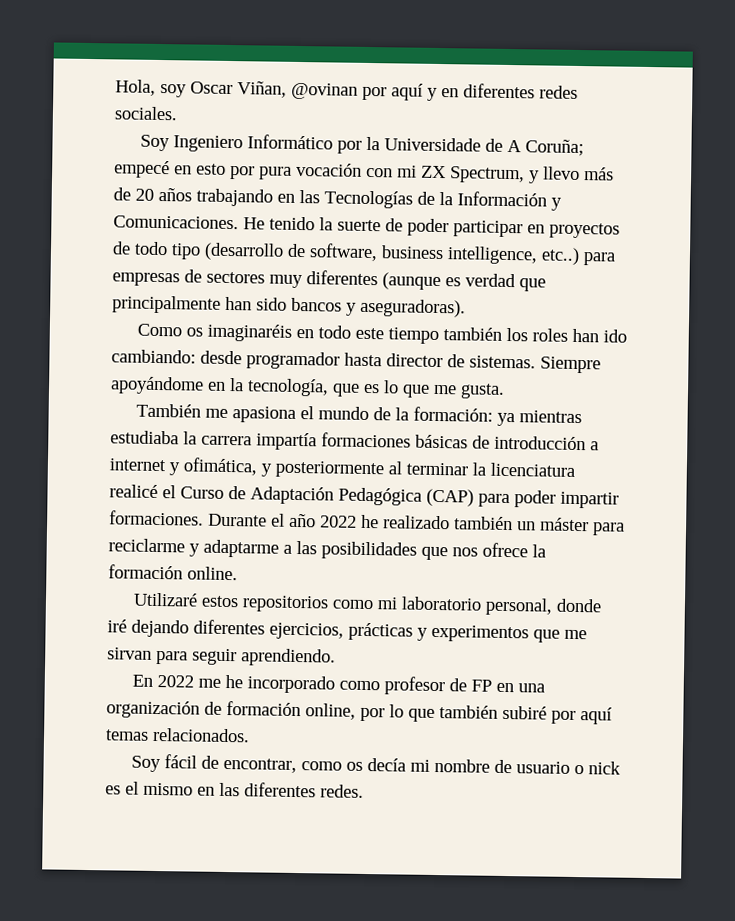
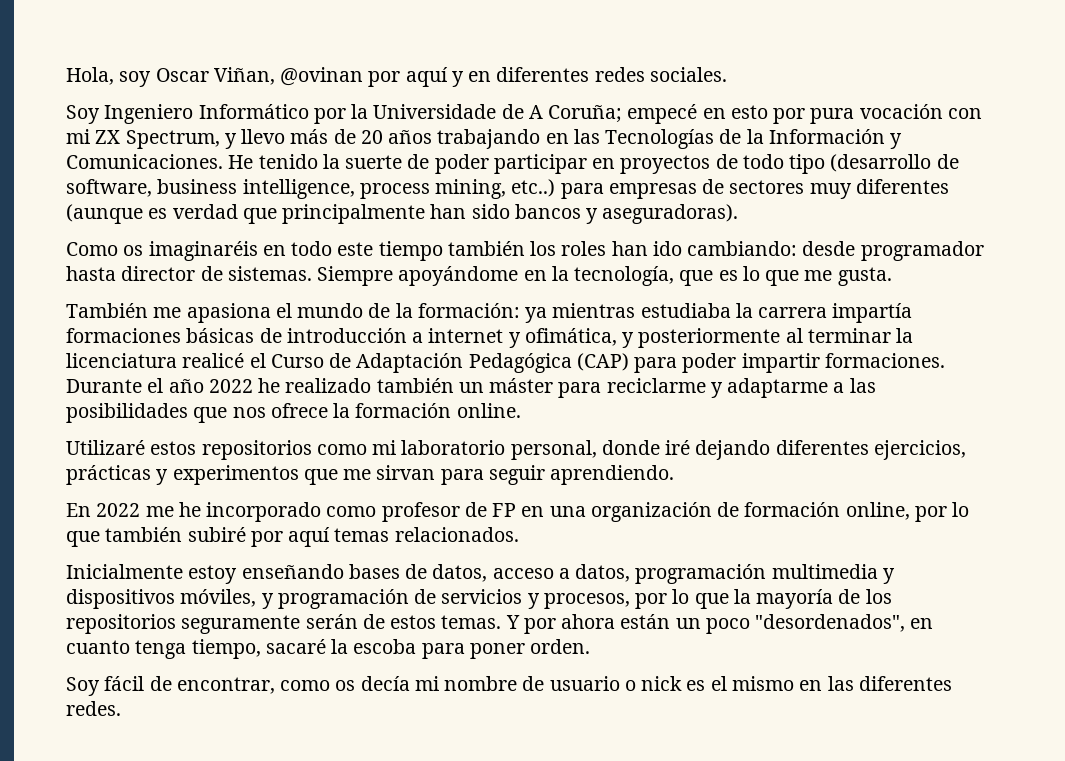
(538, 255) none -> [359,179,507,199] process mining,
(250, 735) none -> [66,564,895,584] [66,589,892,609] [66,614,934,634] [66,639,591,659] // Inicialmente estoy enseñando bases de datos, acceso a datos, programación multimedia y dispositivos móviles, y programación de servicios y procesos, por lo que la mayoría de los repositorios seguramente serán de estos temas. Y por ahora están un poco "desordenados", en cuanto tenga tiempo, sacaré la escoba para poner orden.

